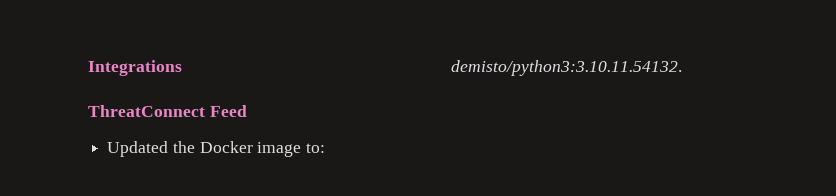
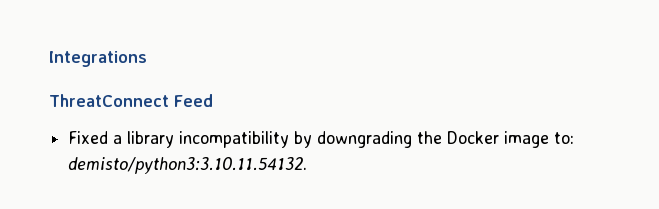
[107,141,169,157] Updated -> [68,131,413,148] Fixed a library incompatibility by downgrading

